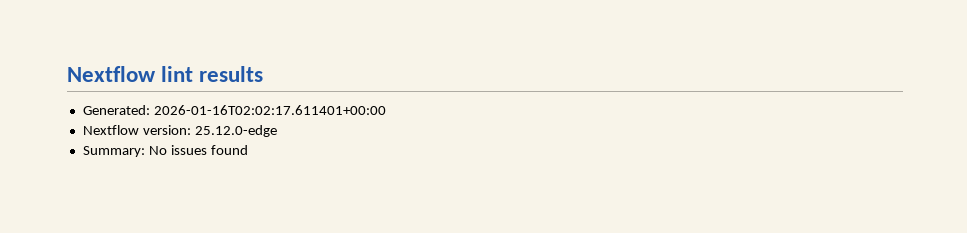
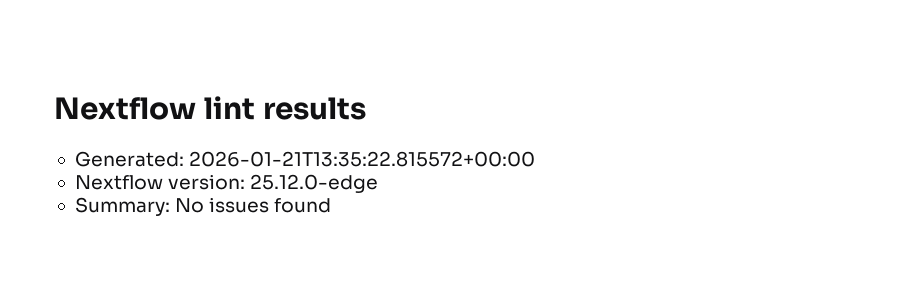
[153,105,386,115] 2026-01-16T02:02:17.611401+00:00 -> [189,151,536,167] 2026-01-21T13:35:22.815572+00:00

